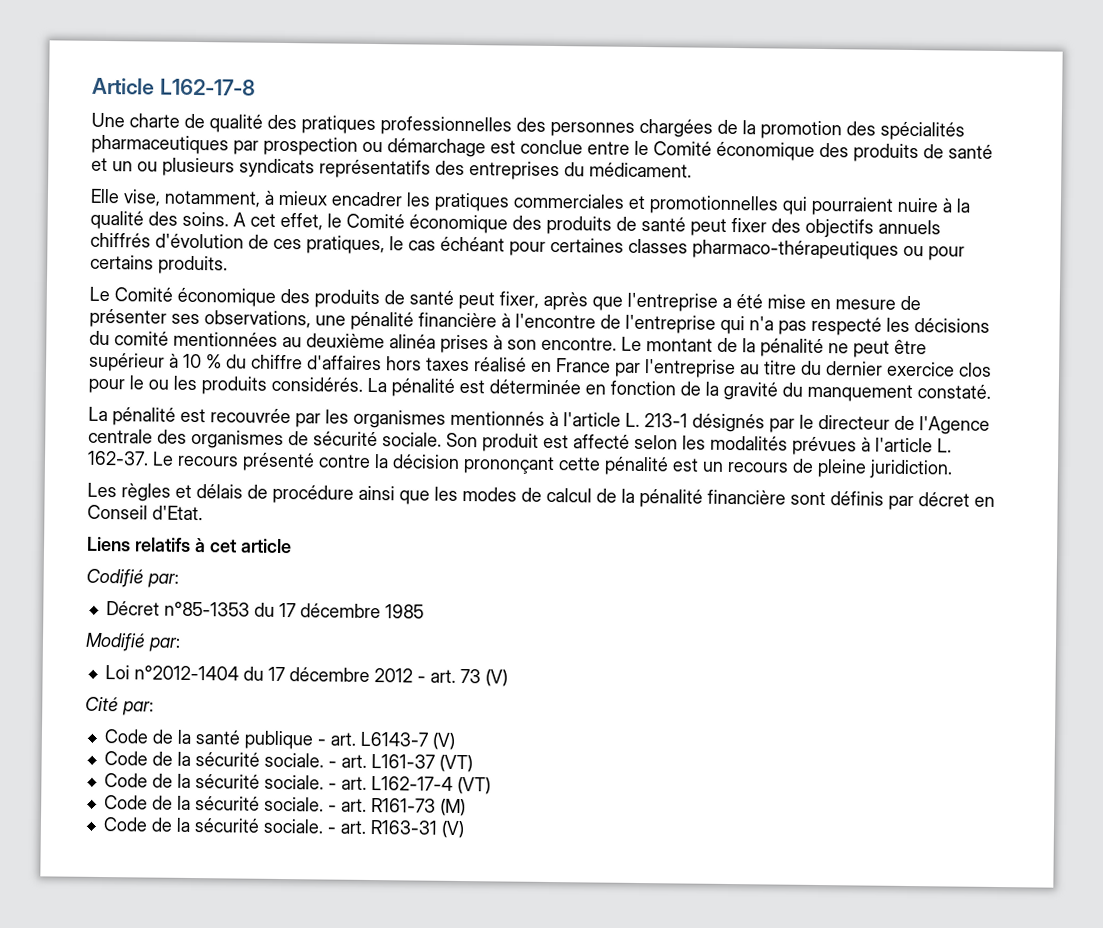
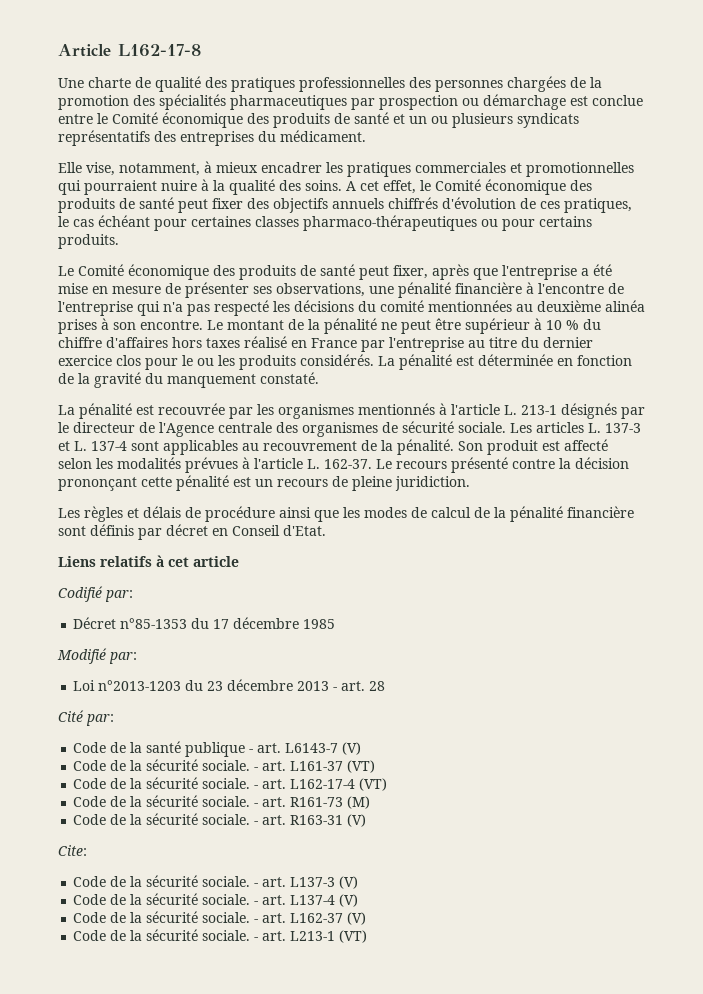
(442, 439) none -> [510,422,641,433] [58,439,454,455] Les articles L. 137-3 et L. 137-4 sont applicables au recouvrement de la pénalité.
[133,665,508,687] n°2012-1404 du 17 décembre 2012 - art. 73 (V) -> [98,679,386,691] n°2013-1203 du 23 décembre 2013 - art. 28
(465, 829) none -> [58,845,87,856] [73,875,359,889] [73,893,359,907] [73,911,367,925] [73,929,368,943] // Cite: // Code de la sécurité sociale. - art. L137-3 (V) // Code de la sécurité sociale. - art. L137-4 (V) // Code de la sécurité sociale. - art. L162-37 (V) // Code de la sécurité sociale. - art. L213-1 (VT)

